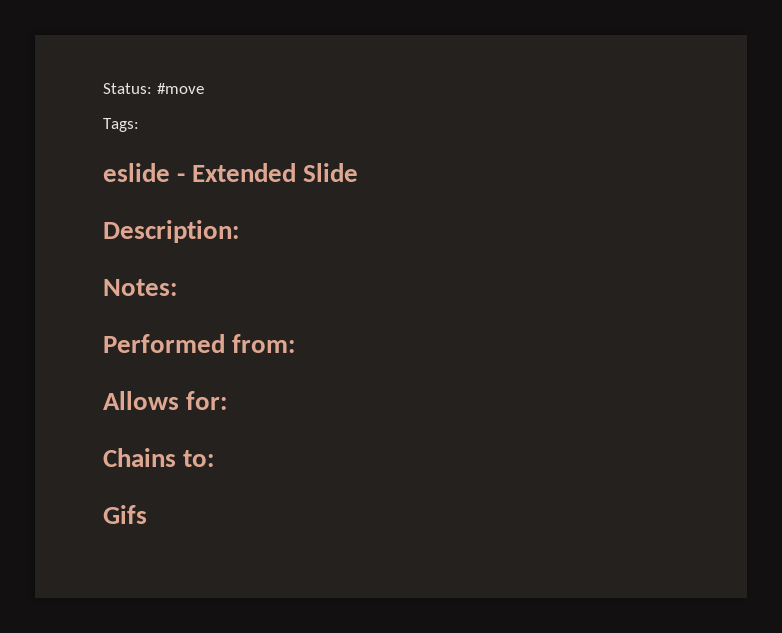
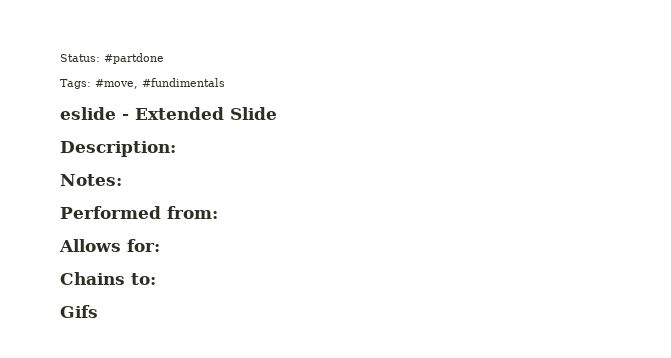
[156,83,204,94] #move -> [104,53,164,64] #partdone
(139, 125) none -> [95,78,225,89] #move, #fundimentals

